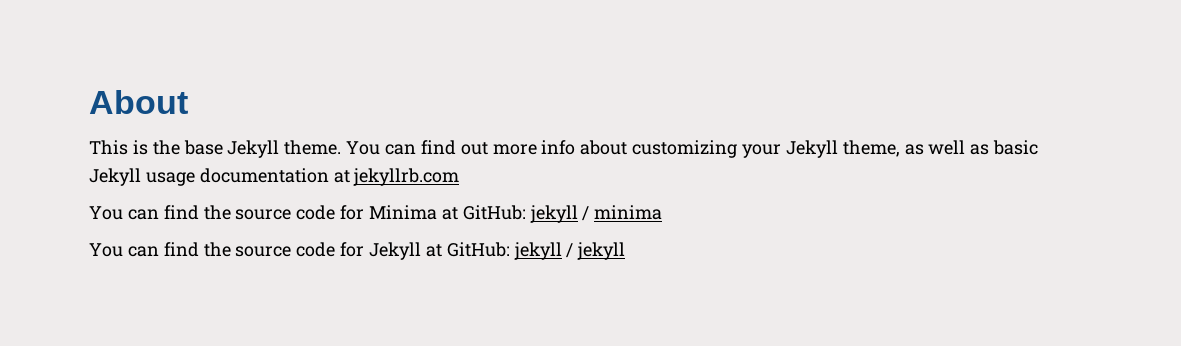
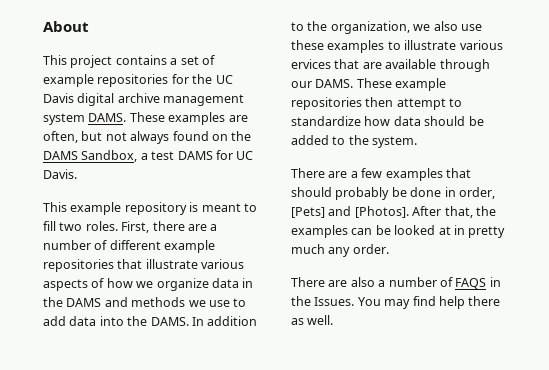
[132,140,1039,158] [89,168,460,186] [89,205,663,223] [89,242,626,260] is the base Jekyll theme. You can find out more info about customizing your Jekyll theme, as well as basic Jekyll usage documentation at jekyllrb.com // You can find the source code for Minima at GitHub: jekyll / minima // You can find the source code for Jekyll at GitHub: jekyll / jekyll -> [70,55,215,68] [43,74,233,87] [43,93,245,106] [43,112,248,125] [43,131,252,144] [43,150,254,162] [43,169,77,179] [43,202,257,215] [43,221,218,233] [43,240,216,253] [43,259,245,272] [43,278,254,291] [43,297,247,307] [43,316,258,326] [291,21,482,34] [291,40,503,53] [291,59,490,72] [291,78,447,91] [291,97,463,110] [291,116,484,126] [291,135,418,148] [291,168,471,181] [291,187,495,200] [291,206,496,218] [291,225,506,238] [291,244,389,257] [291,277,501,289] [291,296,501,309] [291,315,334,325] project contains a set of example repositories for the UC Davis digital archive management system DAMS. These examples are often, but not always found on the DAMS Sandbox, a test DAMS for UC Davis. // This example repository is meant to fill two roles. First, there are a number of different example repositories that illustrate various aspects of how we organize data in the DAMS and methods we use to add data into the DAMS. In addition to the organization, we also use these examples to illustrate various ervices that are available through our DAMS. These example repositories then attempt to standardize how data should be added to the system. // There are a few examples that should probably be done in order, [Pets] and [Photos]. After that, the examples can be looked at in pretty much any order. // There are also a number of FAQS in the Issues. You may find help there as well.

